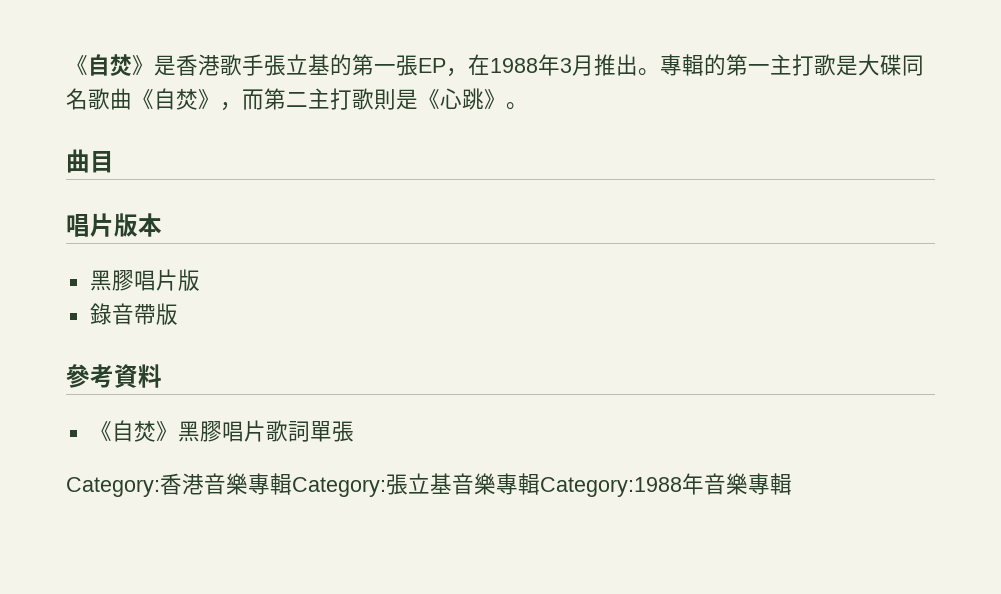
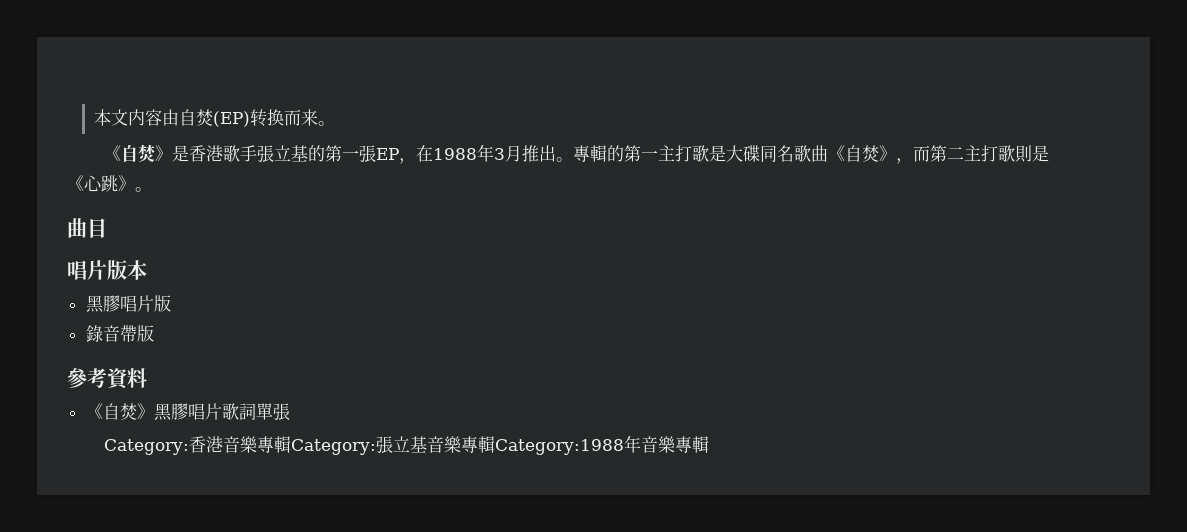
(66, 65) none -> [94,109,336,127] 本文内容由自焚(EP)转换而来。 //

